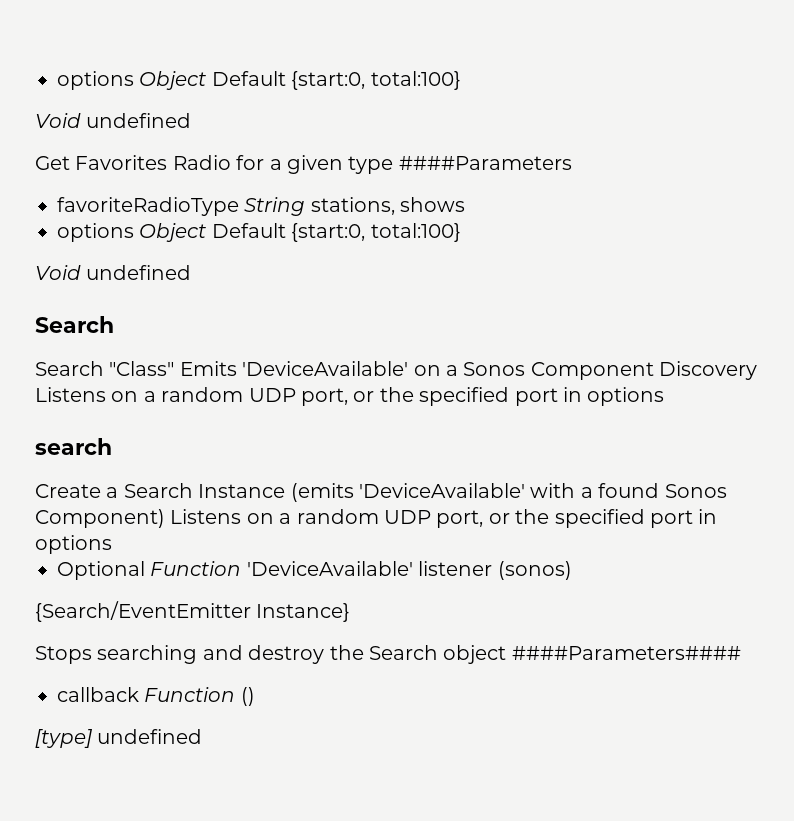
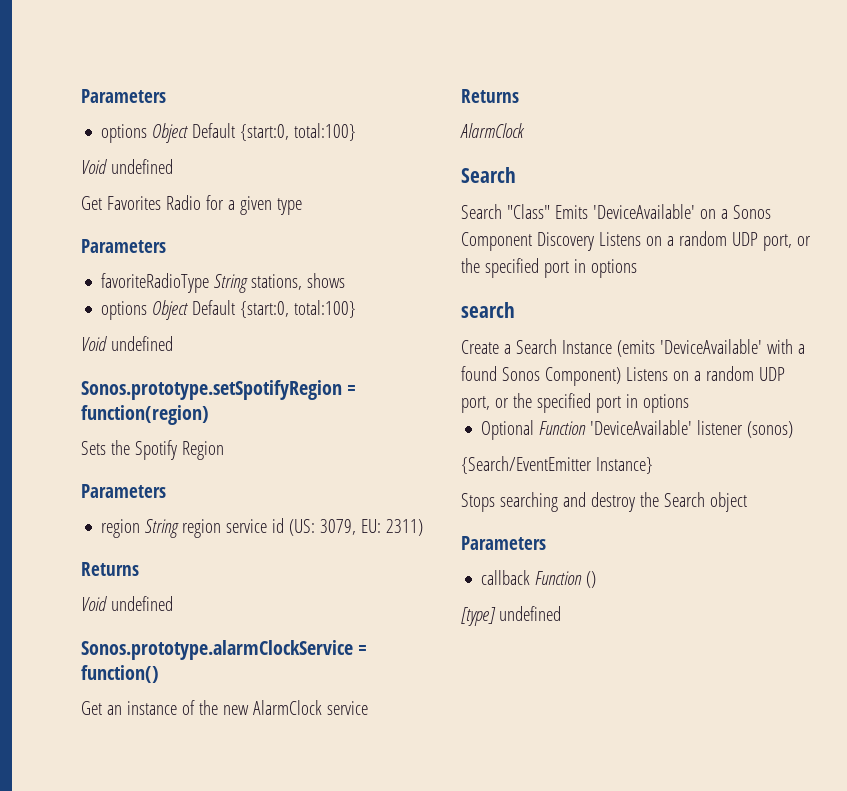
(57, 80) none -> [81,89,166,103] Parameters //
[398,156,572,170] ####Parameters -> [81,239,166,253] // Parameters
(192, 272) none -> [81,380,357,400] [81,405,209,425] [81,440,224,460] [81,484,166,498] [101,518,424,538] [81,562,139,576] [81,596,173,611] [81,640,368,660] [81,665,159,683] [81,700,368,715] [461,89,519,103] [460,123,525,138] // Sonos.prototype.setSpotifyRegion = function(region) // Sets the Spotify Region // Parameters // region String region service id (US: 3079, EU: 2311) // Returns // Void undefined // Sonos.prototype.alarmClockService = function() // Get an instance of the new AlarmClock service // Returns // AlarmClock
[511,646,741,660] ####Parameters#### -> [461,536,546,550] // Parameters

